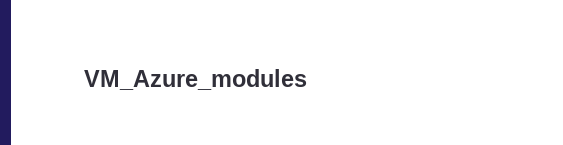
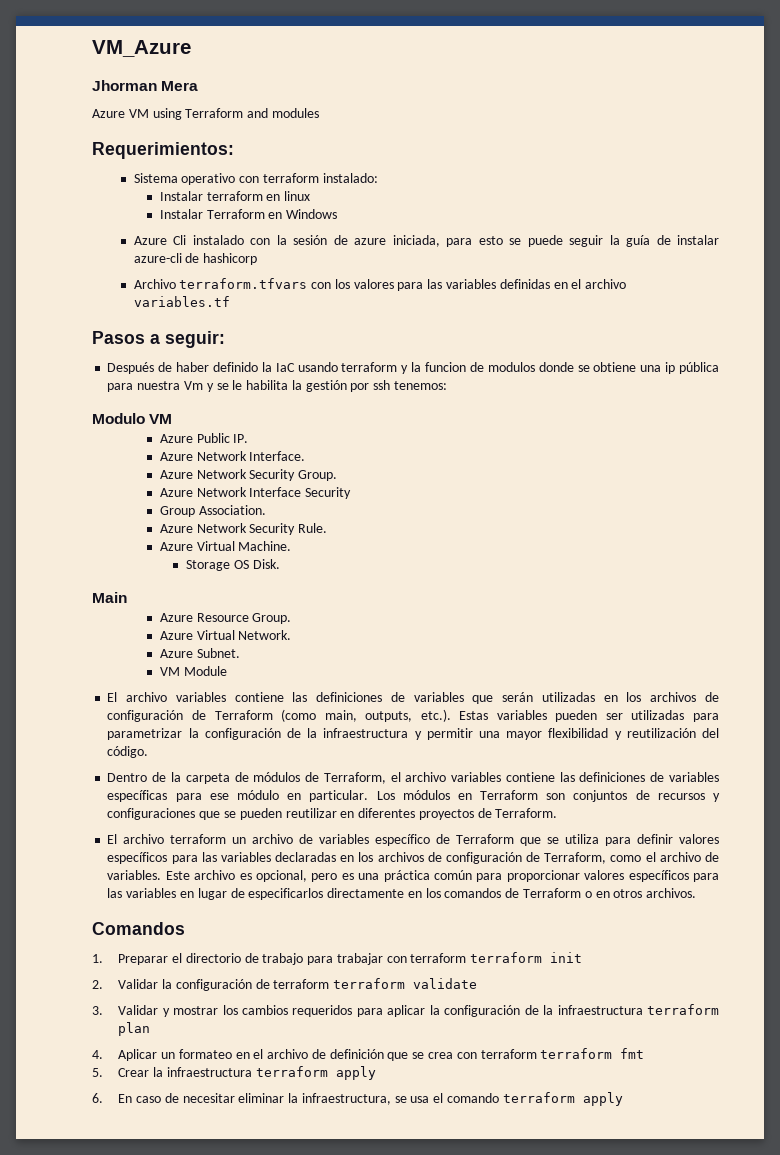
[84,69,307,90] VM_Azure_modules -> [92,40,191,57] [92,80,199,91] [92,108,319,120] [92,142,234,159] [133,173,378,185] [159,191,311,201] [159,209,338,219] [133,235,720,247] [133,253,258,265] [133,278,627,291] [133,296,230,307] [92,331,225,348] [107,362,720,374] [107,380,447,392] [92,413,173,424] [159,433,249,443] [159,451,306,461] [159,469,338,481] [159,487,352,499] [159,505,266,517] [159,523,328,535] [159,541,292,551] [185,559,280,571] [92,592,127,603] [159,613,292,624] [159,630,292,640] [159,648,240,658] [159,666,227,676] [107,692,720,704] [107,709,719,722] [107,728,719,740] [107,746,149,758] [107,772,719,784] [107,790,721,802] [107,808,558,820] [107,834,720,846] [107,852,719,864] [107,870,719,882] [107,888,697,900] [92,922,185,935] [92,952,583,965] [92,978,478,991] [92,1004,719,1017] [118,1022,151,1036] [92,1048,645,1061] [92,1066,376,1080] [92,1092,623,1106] VM_Azure // Jhorman Mera // Azure VM using Terraform and modules // Requerimientos: // Sistema operativo con terraform instalado: // Instalar terraform en linux // Instalar Terraform en Windows // Azure Cli instalado con la sesión de azure iniciada, para esto se puede seguir la guía de instalar azure-cli de hashicorp // Archivo terraform.tfvars con los valores para las variables definidas en el archivo variables.tf // Pasos a seguir: // Después de haber definido la IaC usando terraform y la funcion de modulos donde se obtiene una ip pública para nuestra Vm y se le habilita la gestión por ssh tenemos: // Modulo VM // Azure Public IP. // Azure Network Interface. // Azure Network Security Group. // Azure Network Interface Security // Group Association. // Azure Network Security Rule. // Azure Virtual Machine. // Storage OS Disk. // Main // Azure Resource Group. // Azure Virtual Network. // Azure Subnet. // VM Module // El archivo variables contiene las definiciones de variables que serán utilizadas en los archivos de configuración de Terraform (como main, outputs, etc.). Estas variables pueden ser utilizadas para parametrizar la configuración de la infraestructura y permitir una mayor flexibilidad y reutilización del código. // Dentro de la carpeta de módulos de Terraform, el archivo variables contiene las definiciones de variables específicas para ese módulo en particular. Los módulos en Terraform son conjuntos de recursos y configuraciones que se pueden reutilizar en diferentes proyectos de Terraform. // El archivo terraform un archivo de variables específico de Terraform que se utiliza para definir valores específicos para las variables declaradas en los archivos de configuración de Terraform, como el archivo de variables. Este archivo es opcional, pero es una práctica común para proporcionar valores específicos para las variables en lugar de especificarlos directamente en los comandos de Terraform o en otros archivos. // Comandos // 1. Preparar el directorio de trabajo para trabajar con terraform terraform init // 2. Validar la configuración de terraform terraform validate // 3. Validar y mostrar los cambios requeridos para aplicar la configuración de la infraestructura terraform plan // 4. Aplicar un formateo en el archivo de definición que se crea con terraform terraform fmt // 5. Crear la infraestructura terraform apply // 6. En caso de necesitar eliminar la infraestructura, se usa el comando terraform apply

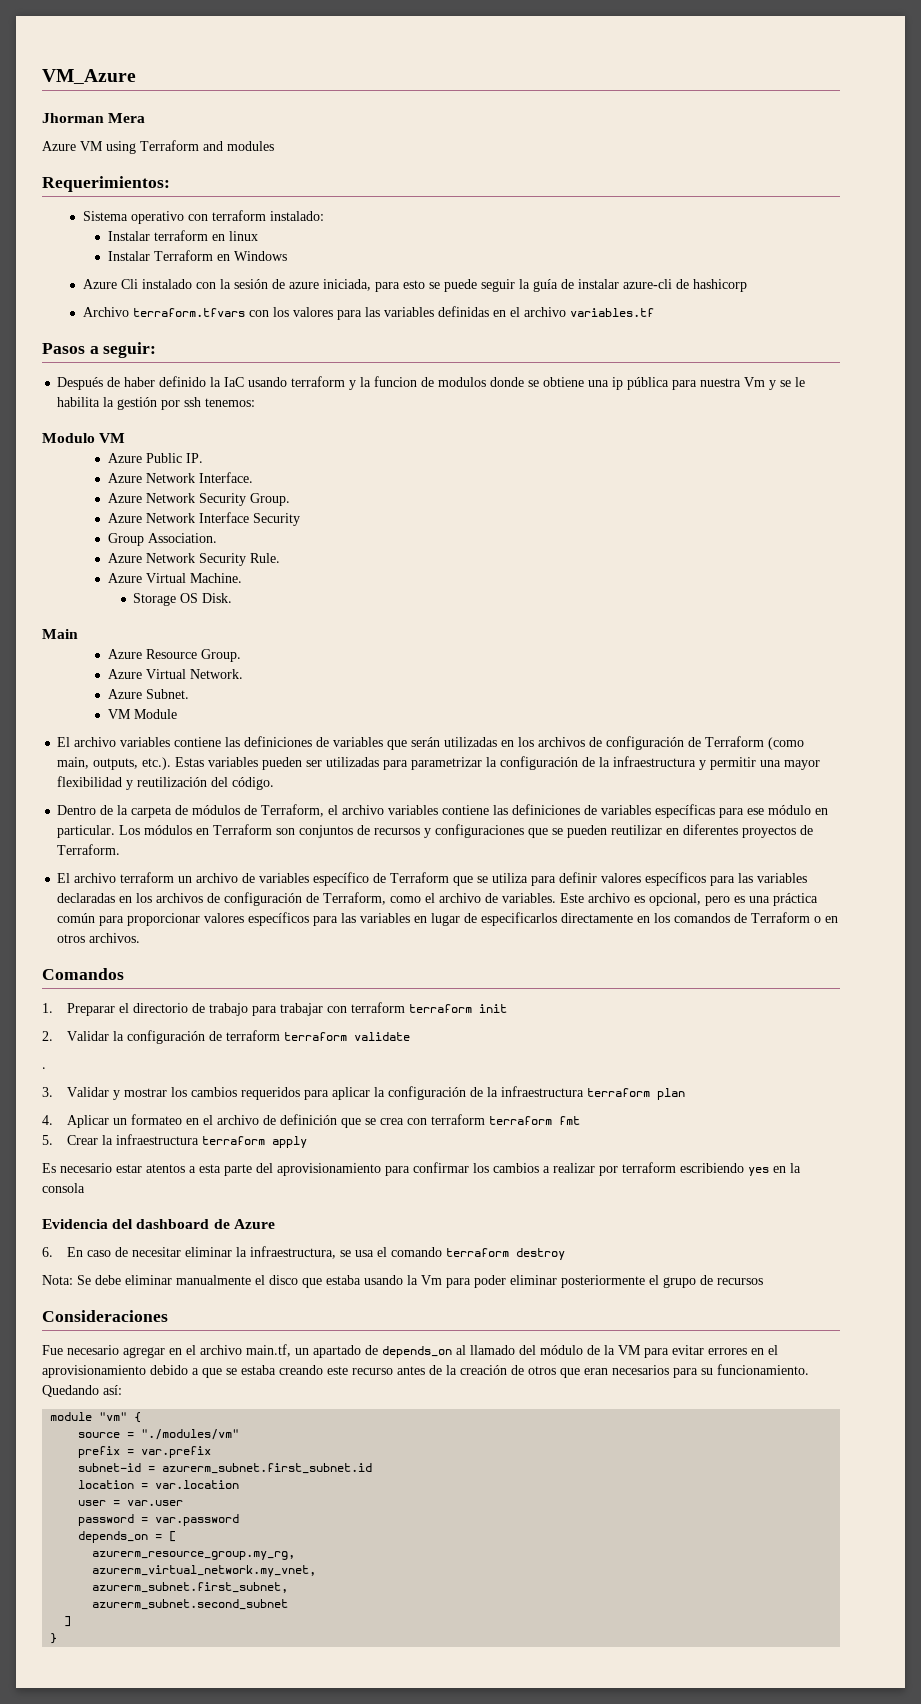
(478, 983) none -> [42,1067,46,1069] // .
(376, 1073) none -> [42,1162,801,1176] [42,1183,85,1193] [42,1219,275,1229] // Es necesario estar atentos a esta parte del aprovisionamiento para confirmar los cambios a realizar por terraform escribiendo yes en la consola // Evidencia del dashboard de Azure
[582,1092,623,1106] apply -> [516,1248,566,1260] [42,1275,763,1288] [42,1310,168,1322] [42,1344,778,1358] [42,1364,809,1378] [42,1385,122,1397] [50,1412,142,1423] [78,1429,240,1440] [78,1446,212,1458] [78,1463,373,1474] [78,1480,240,1489] [78,1500,184,1506] [78,1514,240,1526] [78,1531,177,1543] [92,1551,296,1560] [92,1565,317,1577] [92,1582,289,1593] [92,1599,289,1610] [64,1616,72,1627] [50,1633,58,1644] destroy // Nota: Se debe eliminar manualmente el disco que estaba usando la Vm para poder eliminar posteriormente el grupo de recursos // Consideraciones // Fue necesario agregar en el archivo main.tf, un apartado de depends_on al llamado del módulo de la VM para evitar errores en el aprovisionamiento debido a que se estaba creando este recurso antes de la creación de otros que eran necesarios para su funcionamiento. Quedando así: // module "vm" { // source = "./modules/vm" // prefix = var.prefix // subnet-id = azurerm_subnet.first_subnet.id // location = var.location // user = var.user // password = var.password // depends_on = [ // azurerm_resource_group.my_rg, // azurerm_virtual_network.my_vnet, // azurerm_subnet.first_subnet, // azurerm_subnet.second_subnet // ] // }

